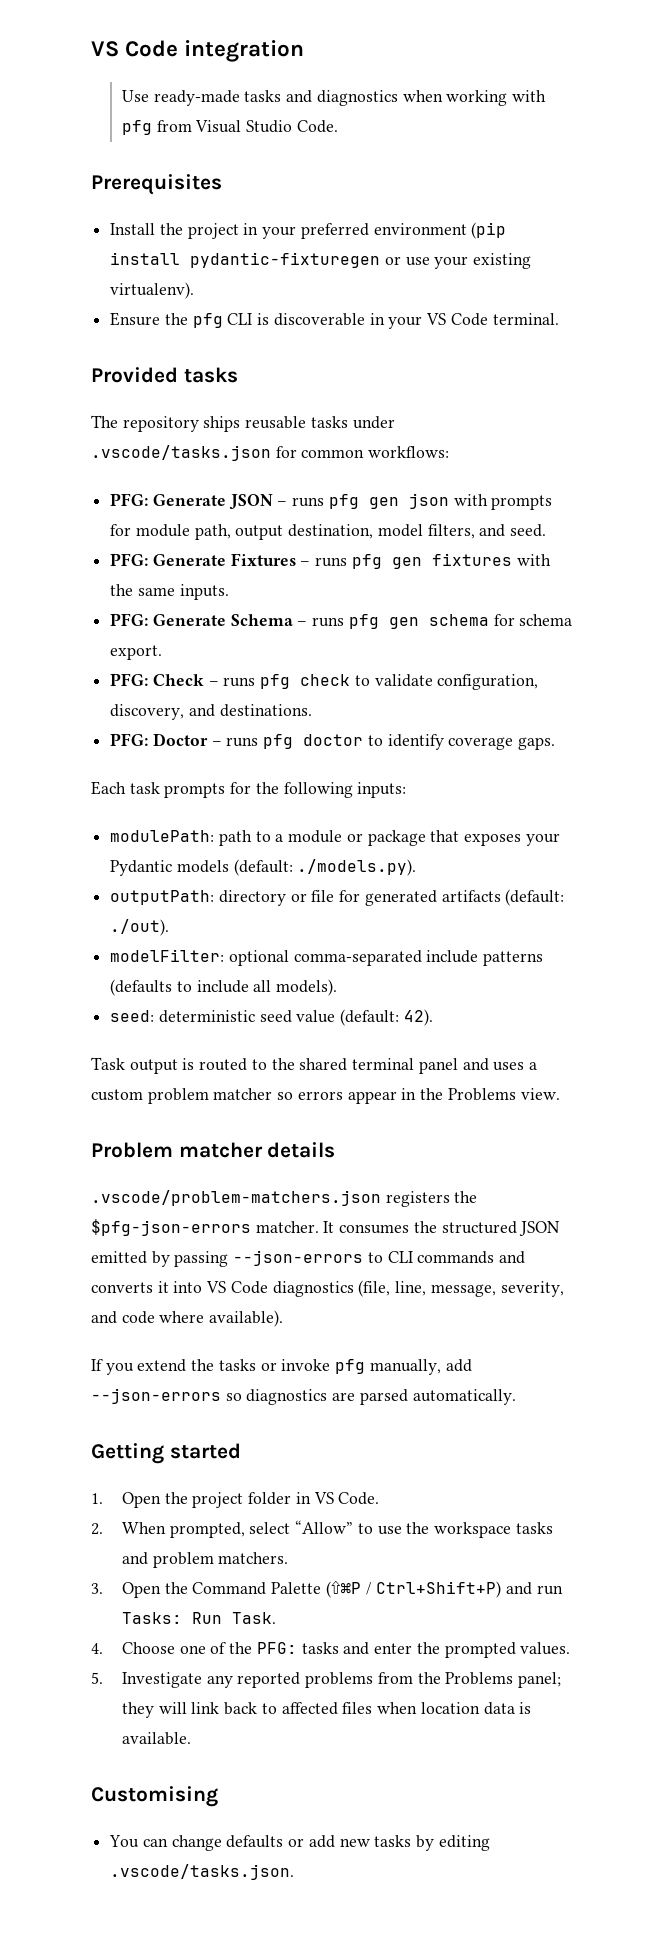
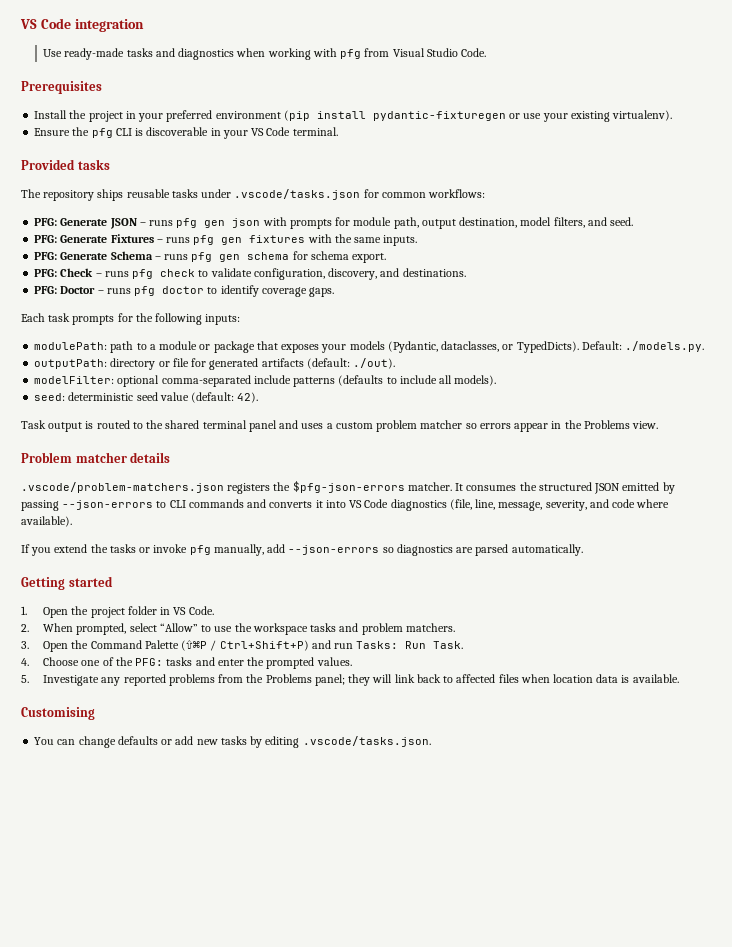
[110,859,417,876] Pydantic models (default: ./models.py). -> [349,341,705,353] models (Pydantic, dataclasses, or TypedDicts). Default: ./models.py.

